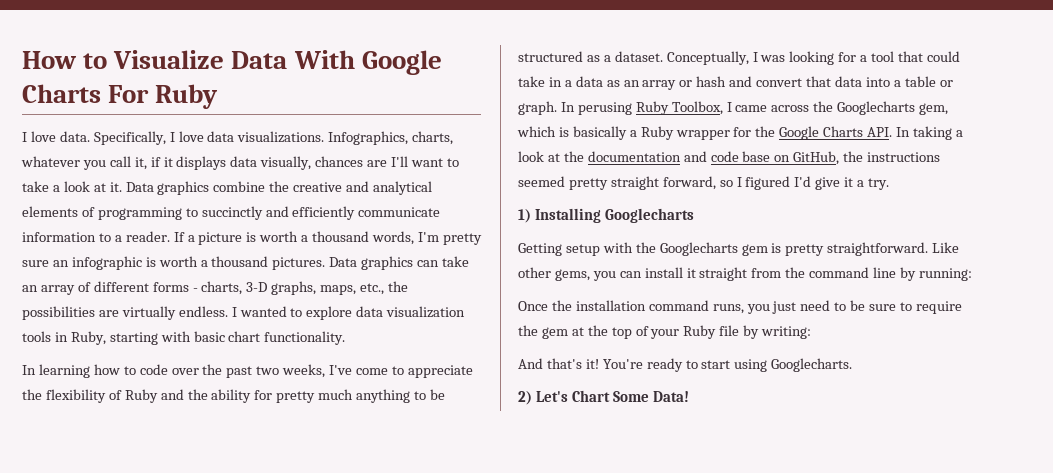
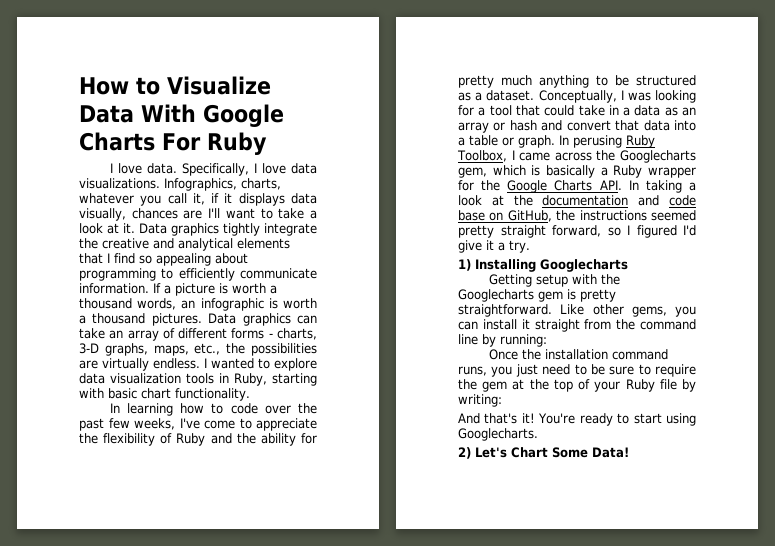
[213,181,266,192] combine -> [223,223,317,236] tightly integrate
[81,206,441,220] [22,231,170,242] of programming to succinctly and efficiently communicate information to a reader. -> [79,253,248,266] [79,268,317,281] [79,283,149,294] that I find so appealing about programming to efficiently communicate information.
[417,232,482,245] [22,260,49,267] I'm pretty sure -> (177, 304) none
[256,366,280,375] two -> [108,418,130,429] few

